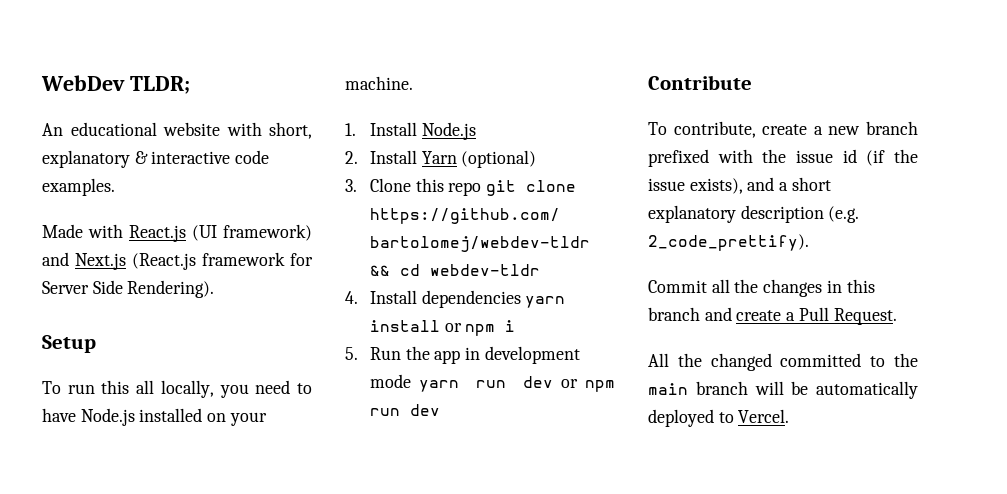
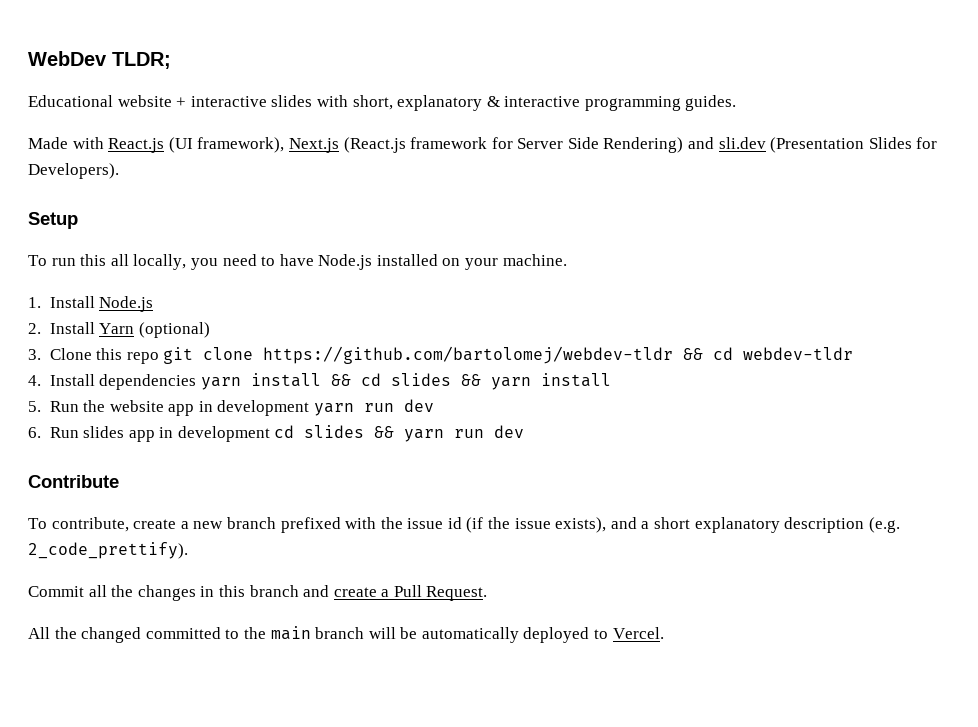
[42,122,220,136] An educational website -> [28,95,313,107] Educational website + interactive slides
[235,150,270,164] [42,178,115,196] code examples. -> [584,95,737,111] programming guides.
[223,224,312,241] [42,252,69,266] framework) and -> [197,137,285,153] framework),
[127,280,215,298] Rendering). -> [603,137,938,153] [28,163,119,179] Rendering) and sli.dev (Presentation Slides for Developers).
[444,320,516,336] or npm i -> [330,373,611,390] && cd slides && yarn install
[434,346,580,364] [369,374,615,392] app in development mode yarn run dev or npm -> [109,399,435,416] [28,425,445,442] website app in development yarn run dev // 6. Run slides app in development cd slides && yarn

